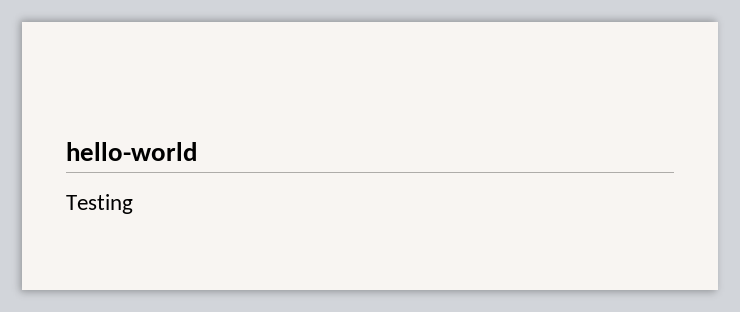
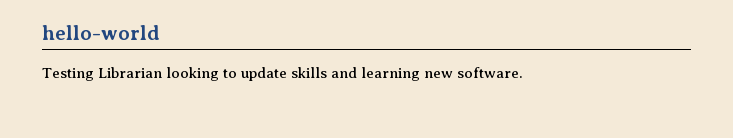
(133, 204) none -> [98,67,524,81] Librarian looking to update skills and learning new software.

